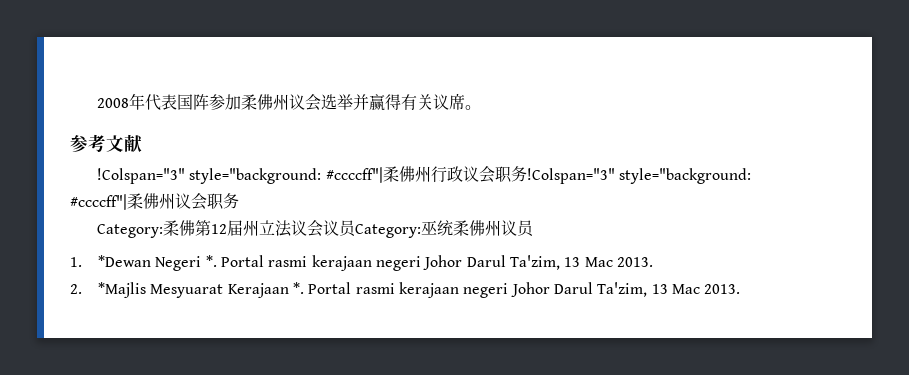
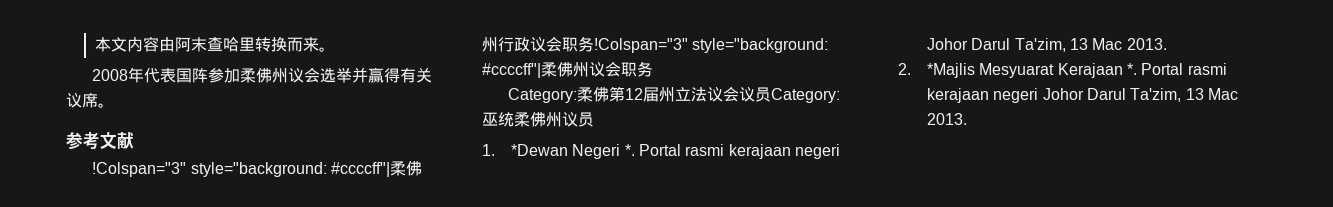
(97, 103) none -> [95,36,336,52] 本文内容由阿末查哈里转换而来。 //

